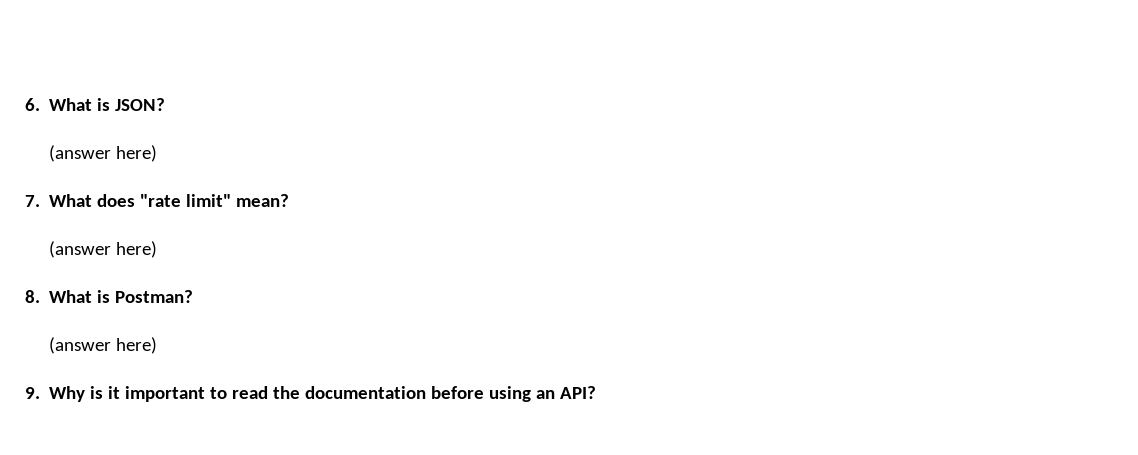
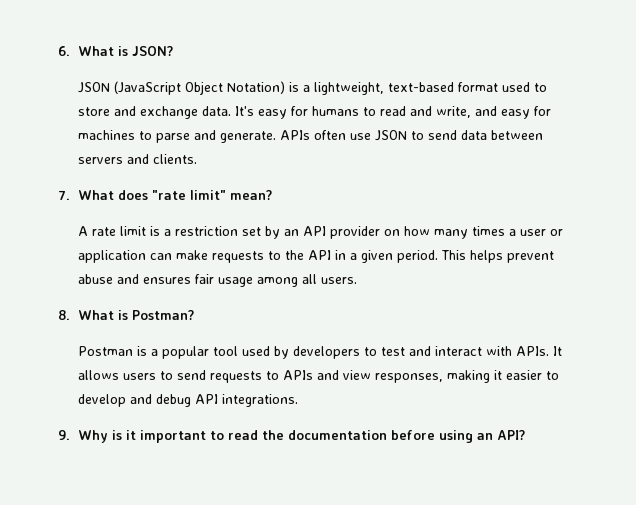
[49,145,158,162] (answer here) -> [78,81,548,95] [78,106,552,119] [78,130,544,143] [78,154,198,164] JSON (JavaScript Object Notation) is a lightweight, text-based format used to store and exchange data. It's easy for humans to read and write, and easy for machines to parse and generate. APIs often use JSON to send data between servers and clients.
[49,241,158,258] [25,290,194,303] [49,337,158,354] (answer here) // 8. What is Postman? // (answer here) -> [78,226,564,239] [78,250,555,263] [78,274,358,287] [58,310,195,320] [78,346,563,359] [78,370,560,383] [78,394,299,407] A rate limit is a restriction set by an API provider on how many times a user or application can make requests to the API in a given period. This helps prevent abuse and ensures fair usage among all users. // 8. What is Postman? // Postman is a popular tool used by developers to test and interact with APIs. It allows users to send requests to APIs and view responses, making it easier to develop and debug API integrations.

